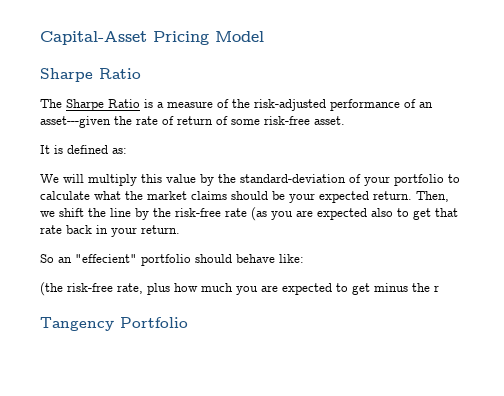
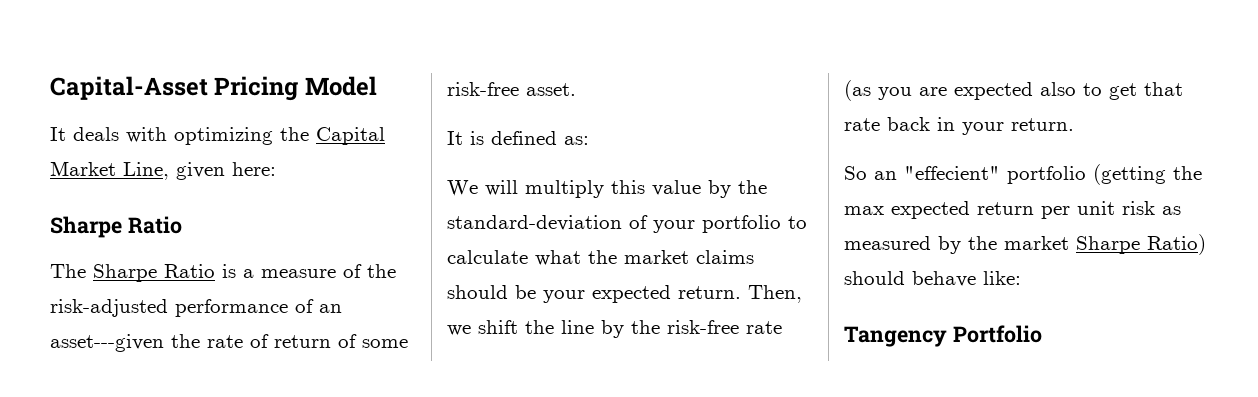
(264, 36) none -> [50,127,385,145] [50,161,276,180] // It deals with optimizing the Capital Market Line, given here:
[195,254,304,263] [40,282,439,296] should behave like: // (the risk-free rate, plus how much you are expected to get minus the r -> [1093,164,1202,185] [844,201,1181,219] [844,234,1206,255] [844,271,1021,287] (getting the max expected return per unit risk as measured by the market Sharpe Ratio) should behave like:

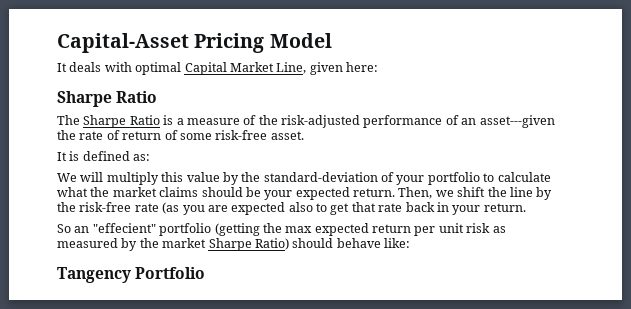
[174,127,309,145] optimizing the -> [135,62,182,75] optimal

